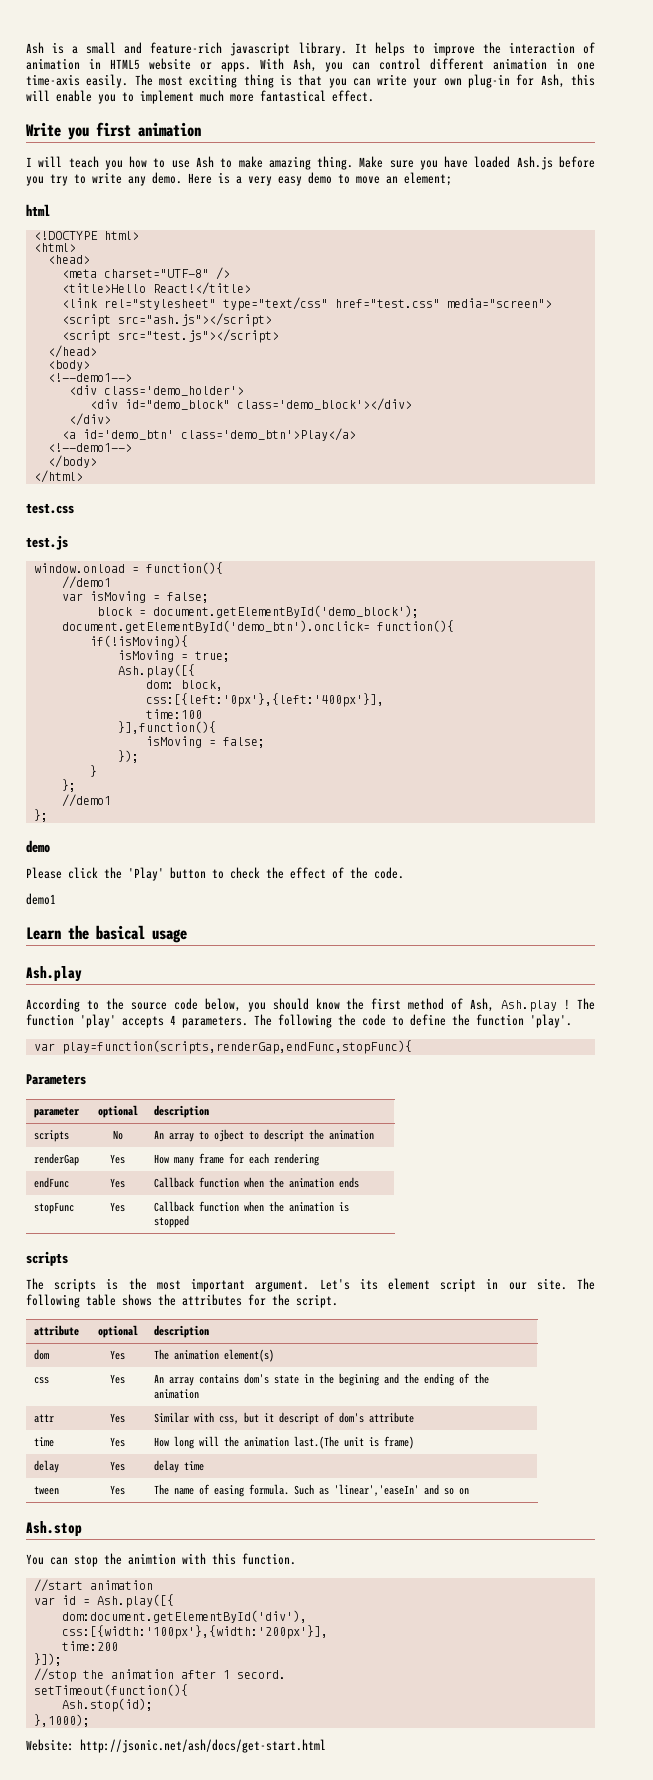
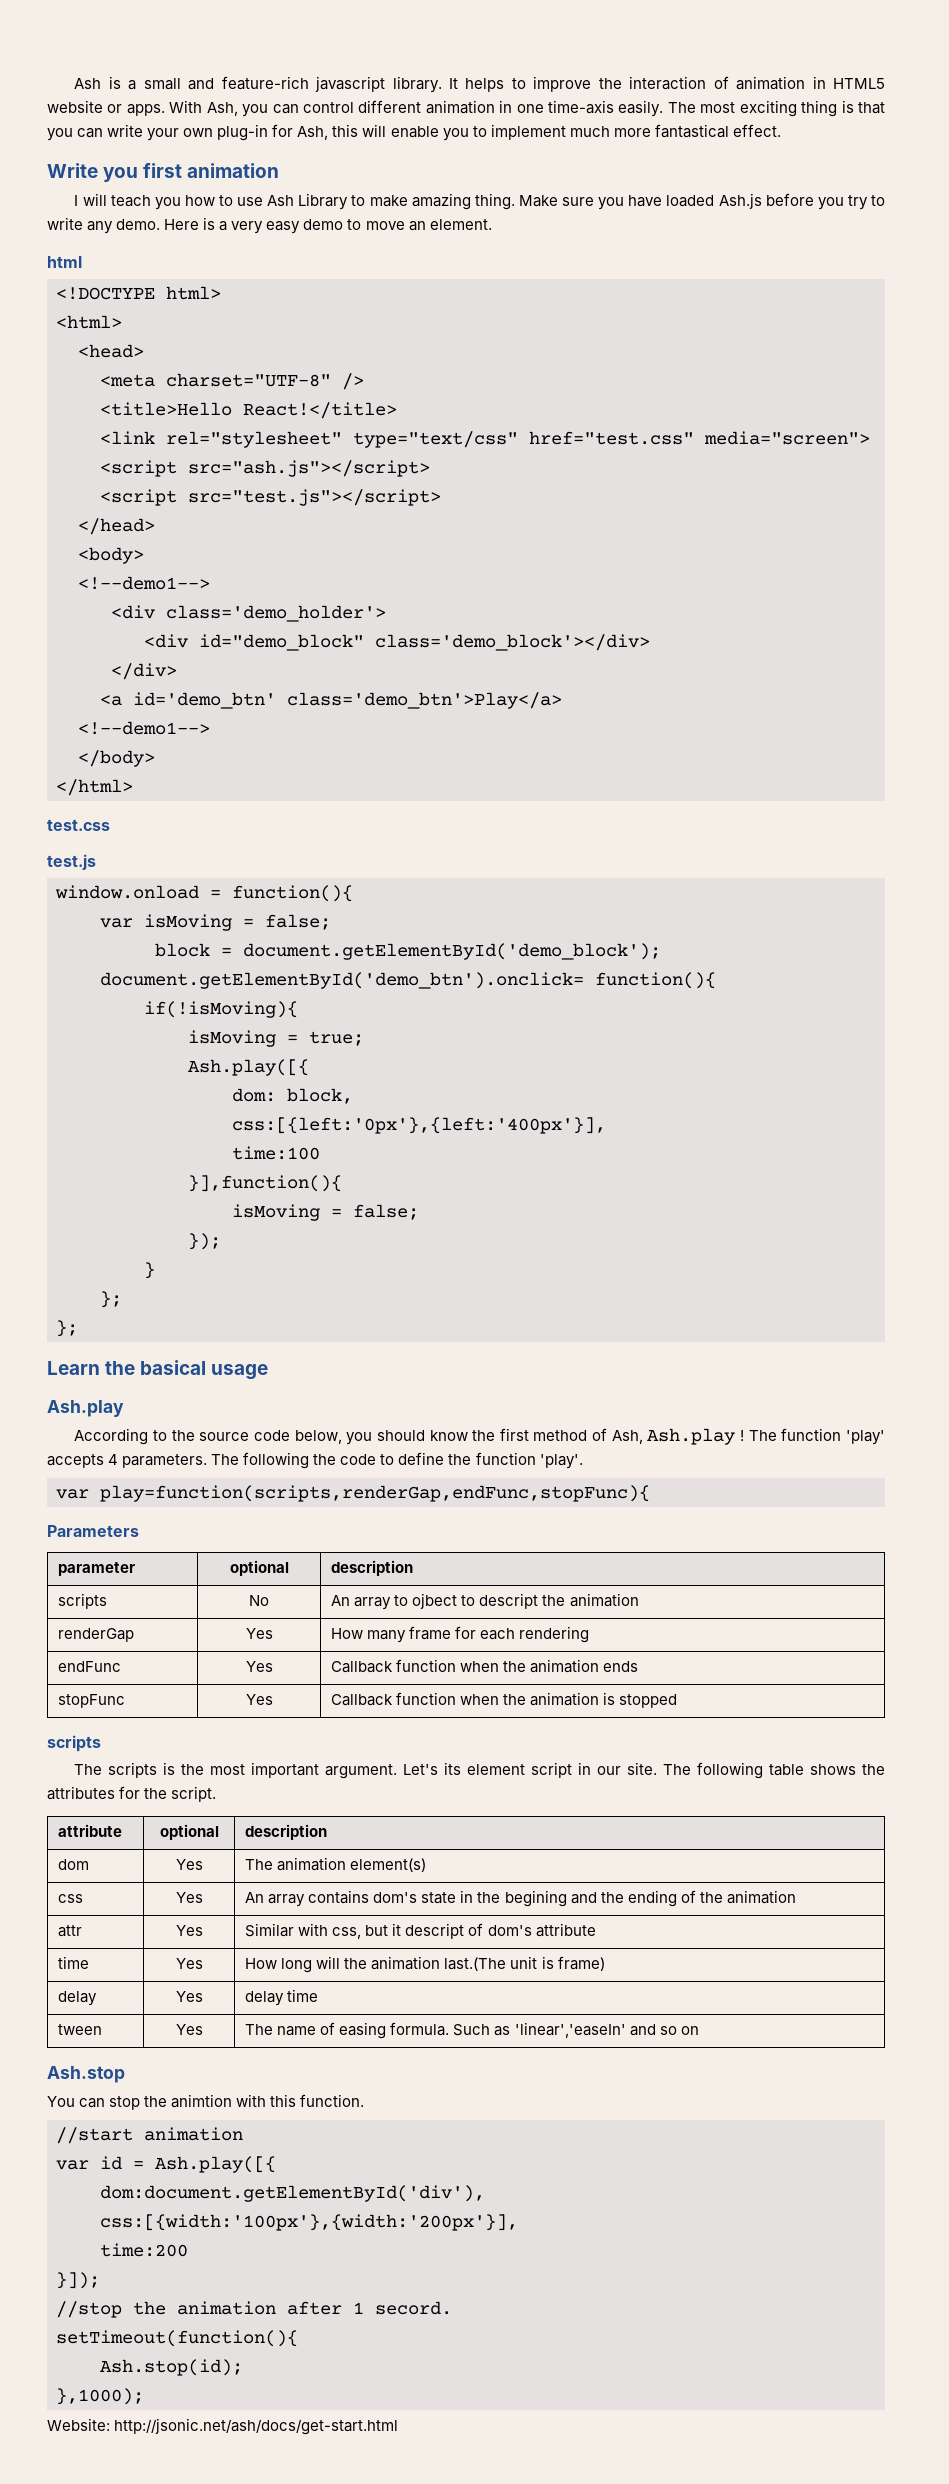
(214, 162) none -> [298,193,349,210] Library
[404,172,452,186] element; -> [429,219,492,230] element.
[61,576,111,589] // //demo1 -> (353, 893) none
[61,794,111,807] [33,809,48,822] [26,840,50,853] [26,867,404,881] [26,893,56,905] // //demo1 // }; // demo // Please click the 'Play' button to check the effect of the code. // demo1 -> [56,1320,78,1337] // };

